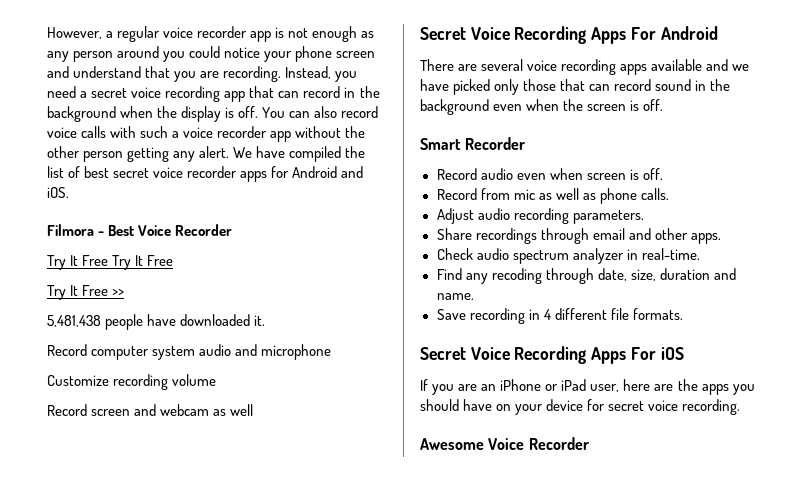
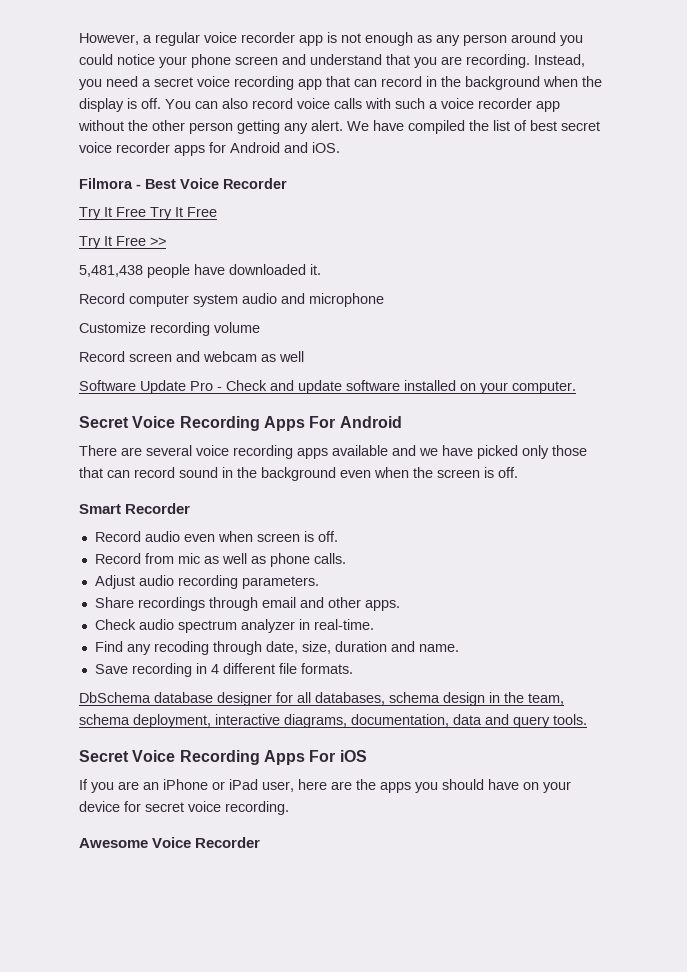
(254, 410) none -> [79,380,576,394] // Software Update Pro - Check and update software installed on your computer.
(683, 314) none -> [79,692,564,706] [79,714,587,728] // DbSchema database designer for all databases, schema design in the team, schema deployment, interactive diagrams, documentation, data and query tools.

